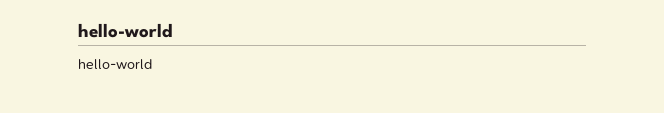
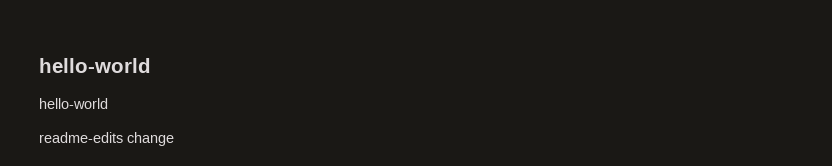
(152, 64) none -> [39,132,174,146] // readme-edits change

